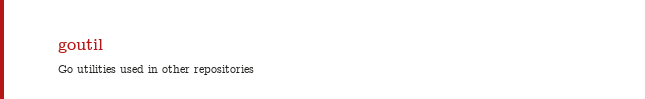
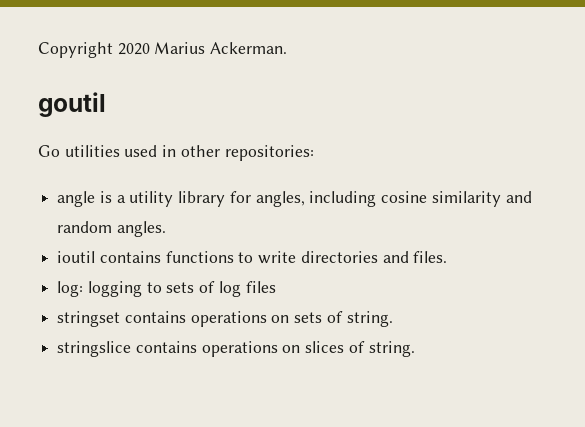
(58, 46) none -> [38,42,288,58] Copyright 2020 Marius Ackerman. //
[194,65,254,75] repositories -> [224,145,314,161] [57,191,532,207] [57,221,166,237] [57,251,448,264] [57,281,276,297] [57,311,393,327] [57,341,415,357] repositories: // angle is a utility library for angles, including cosine similarity and random angles. // ioutil contains functions to write directories and files. // log: logging to sets of log files // stringset contains operations on sets of string. // stringslice contains operations on slices of string.

